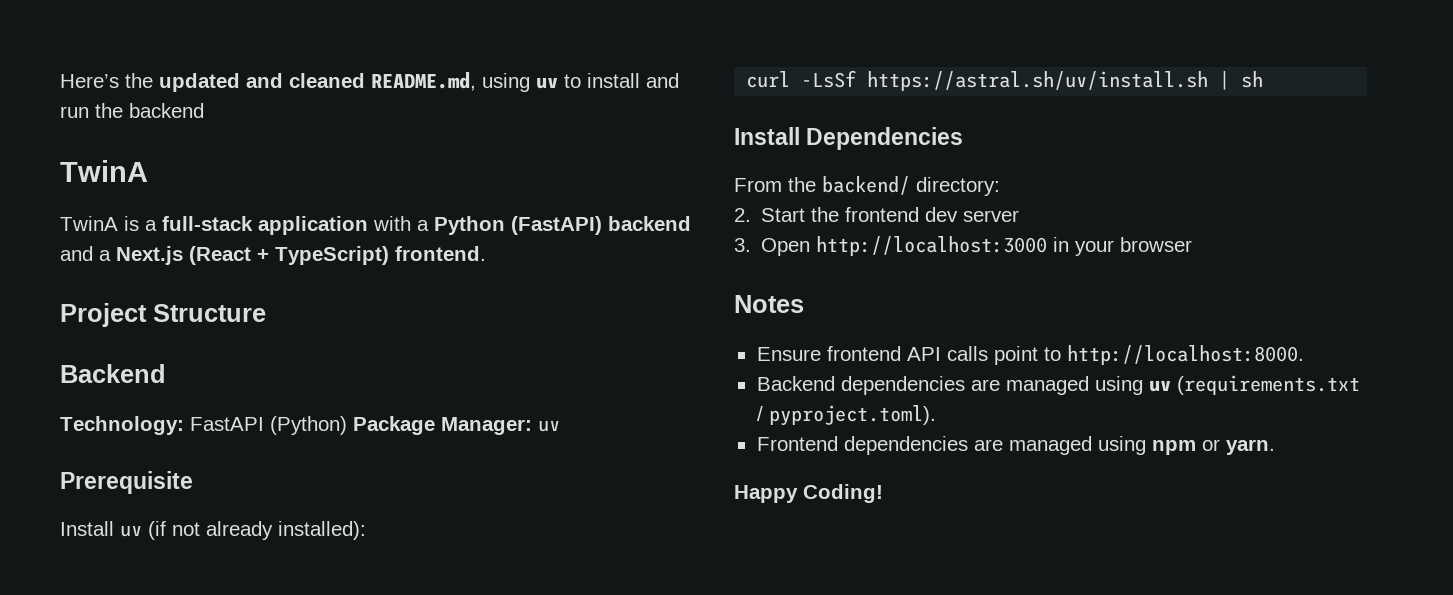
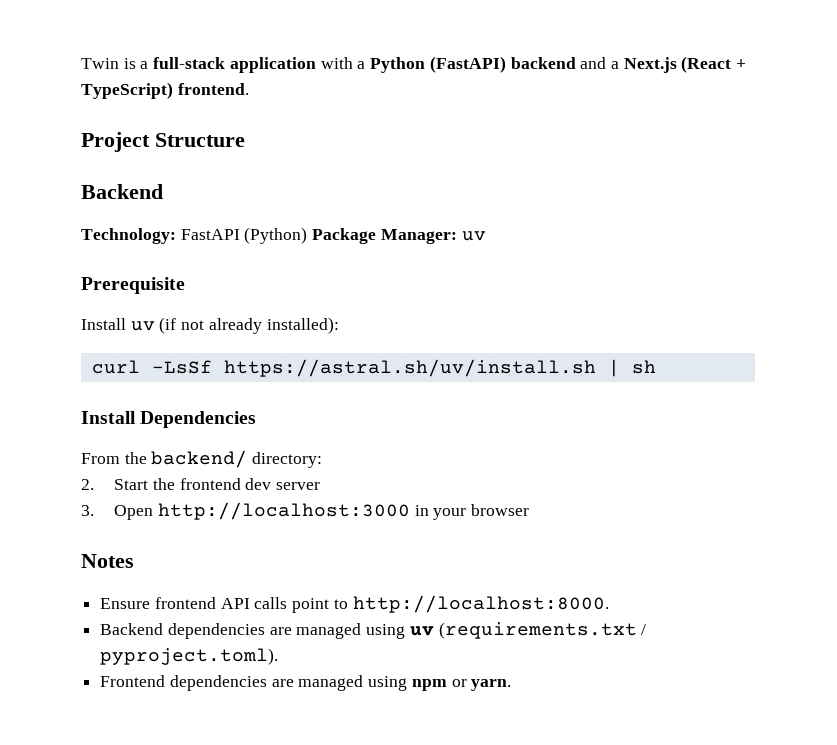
[60,72,679,92] [60,103,204,118] [60,160,148,182] [60,216,118,231] Here’s the updated and cleaned README.md, using uv to install and run the backend // TwinA // TwinA -> [81,58,119,69] Twin
[734,484,883,503] // Happy Coding! -> (512, 685) none

